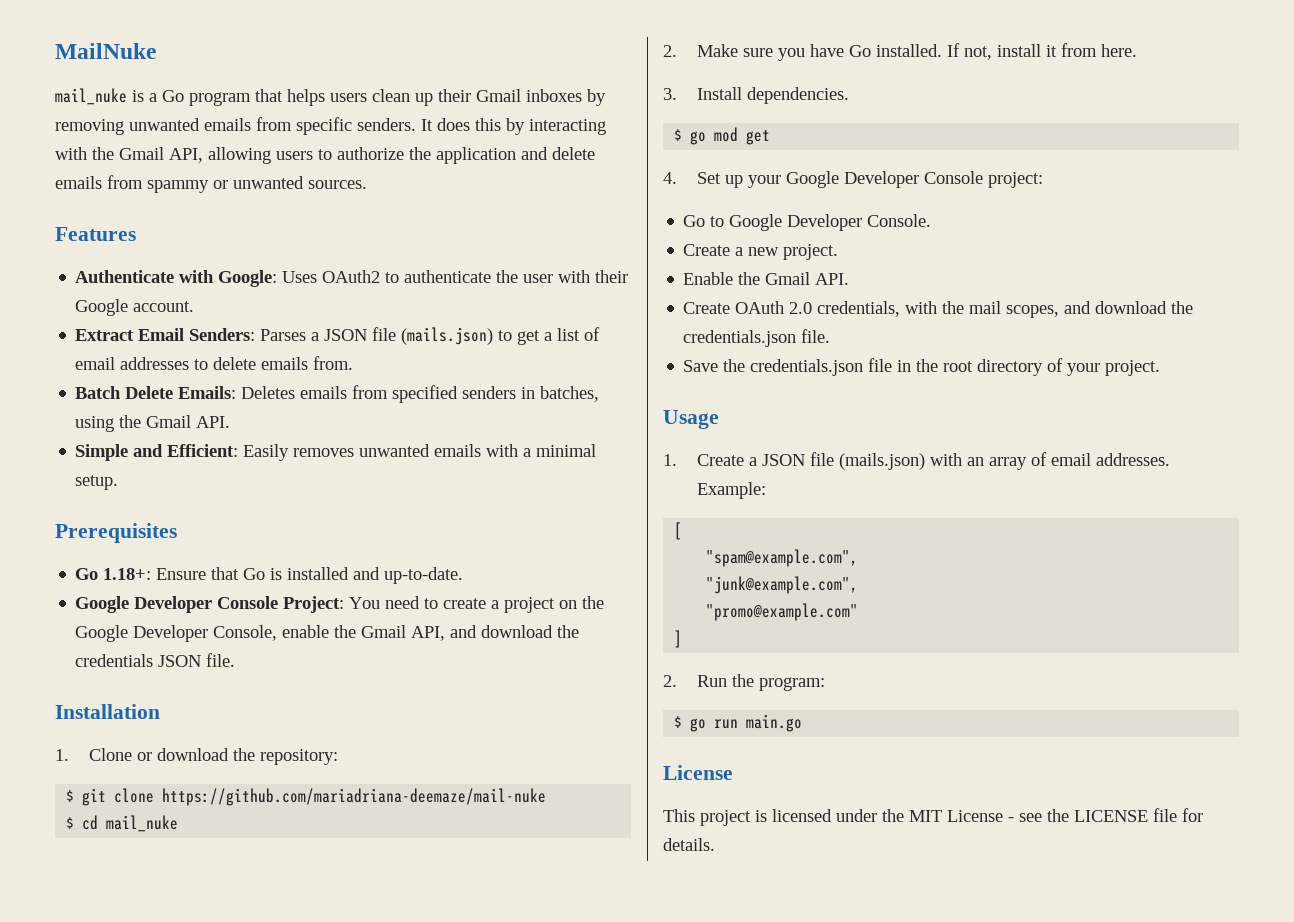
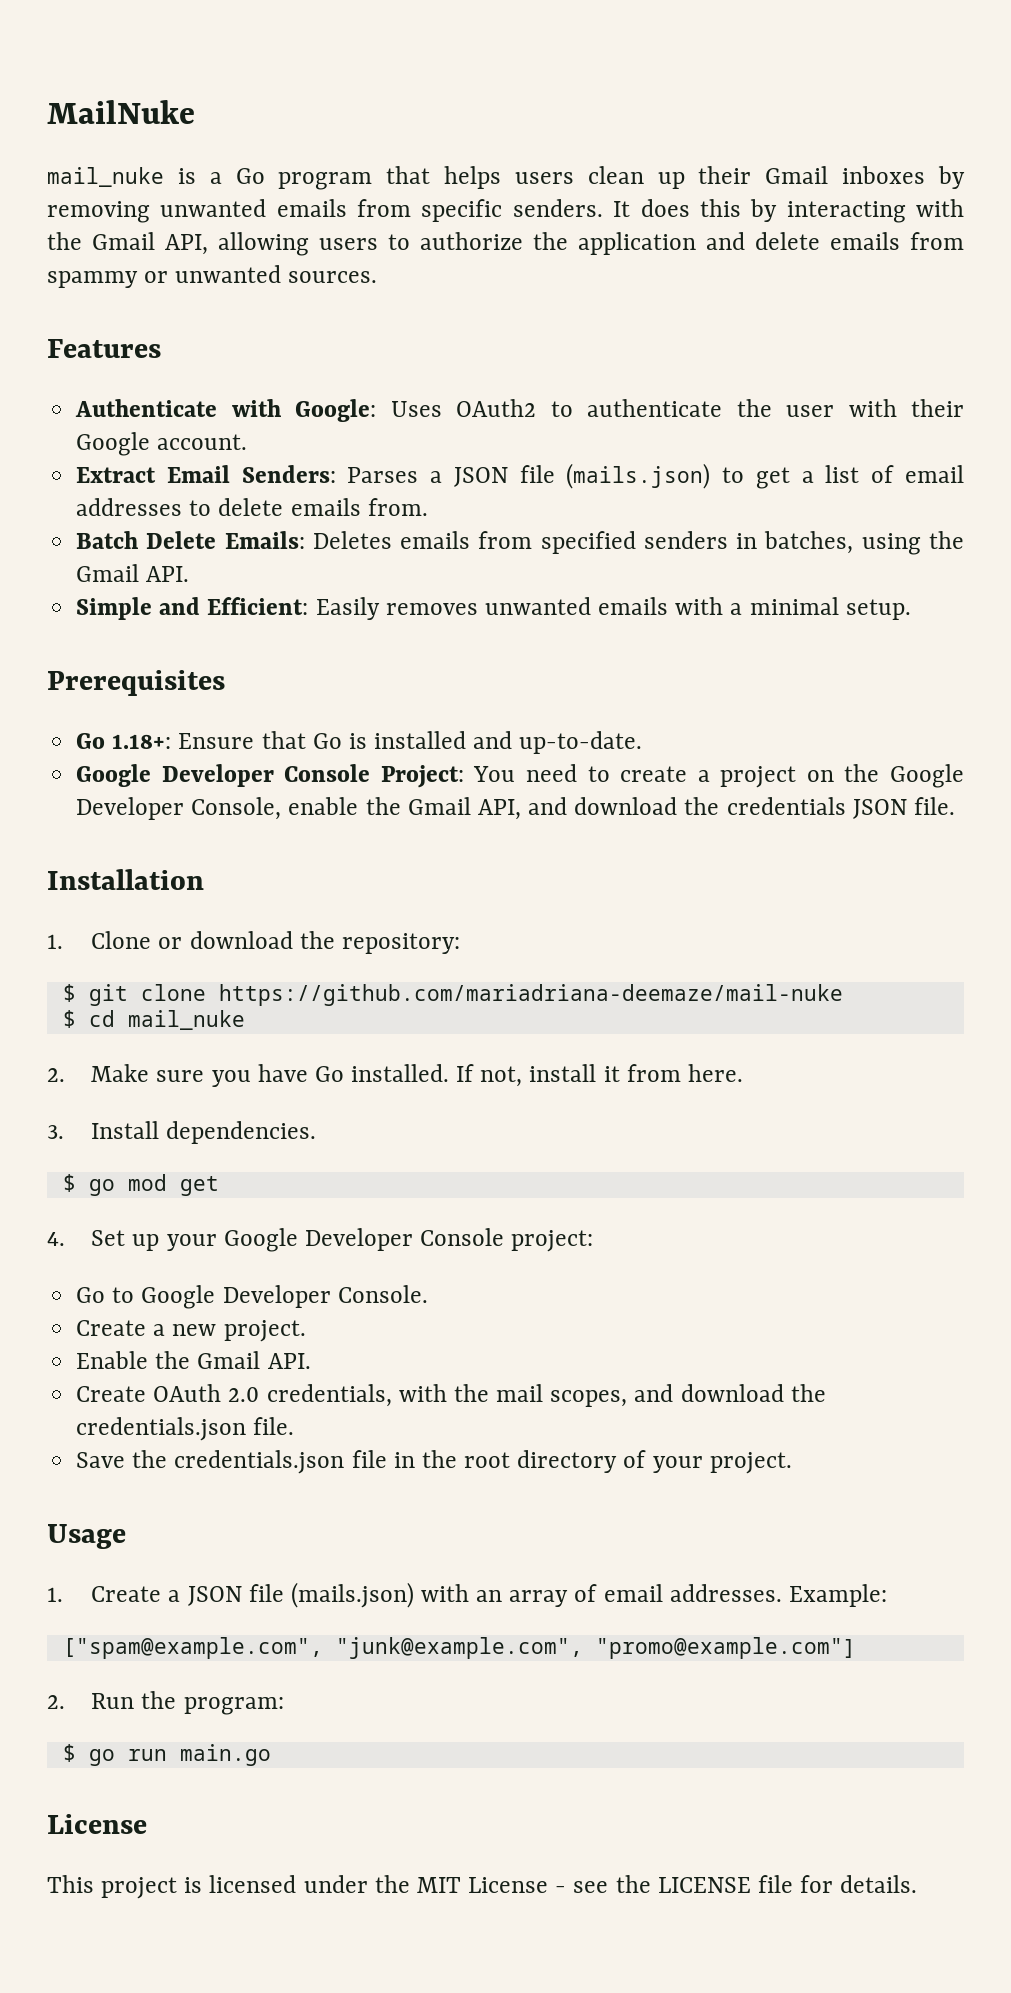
[674,522,683,540] [706,549,859,567] [ // "spam@example.com", // -> [62,1637,323,1659] ["spam@example.com",
[706,603,859,621] [674,630,683,648] // "promo@example.com" // ] -> [595,1637,856,1659] "promo@example.com"]

